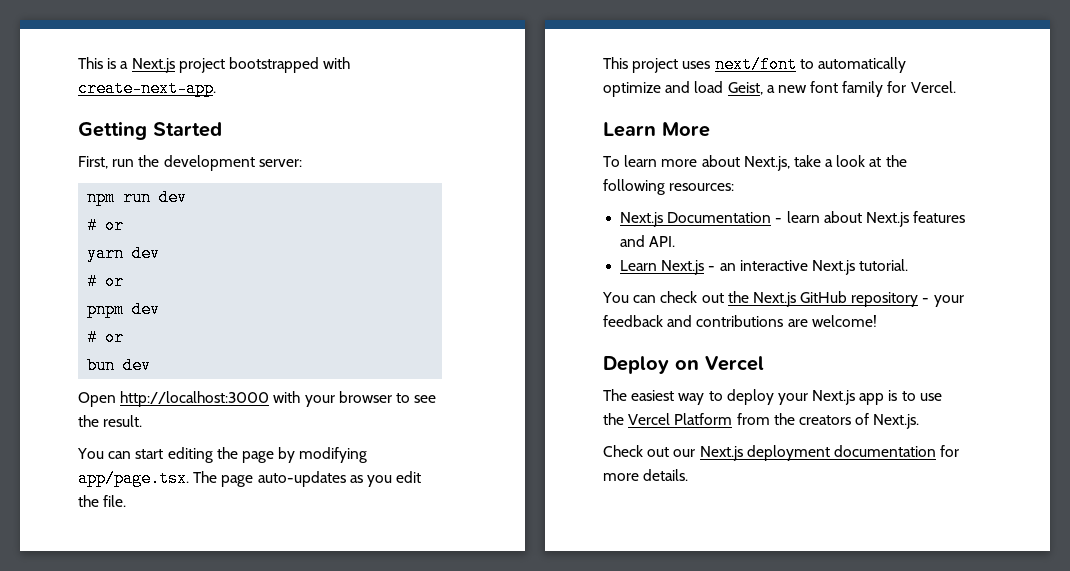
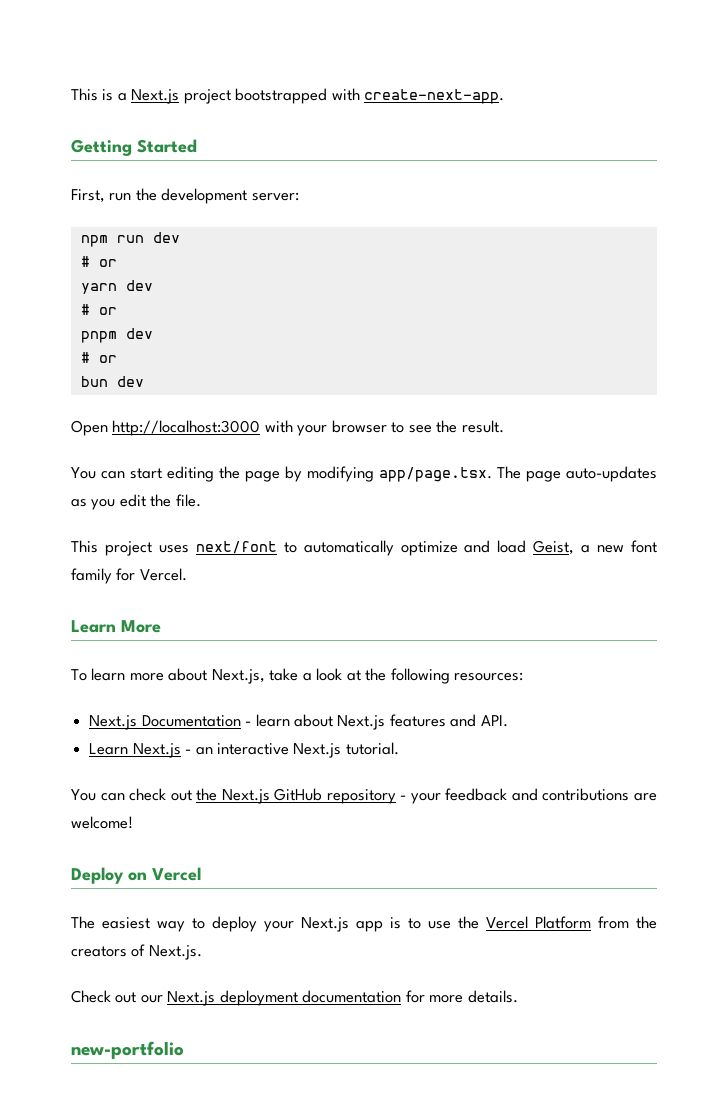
(689, 475) none -> [71,1041,184,1059] // new-portfolio

